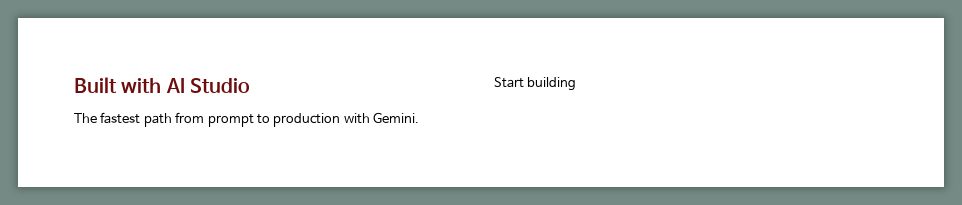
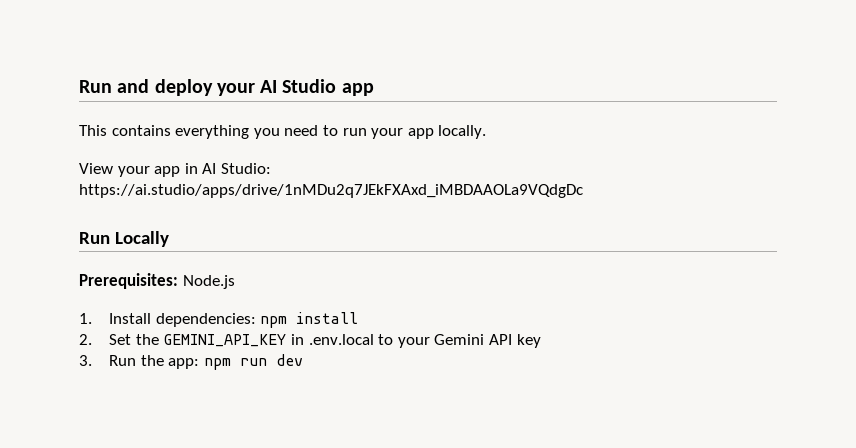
[74,77,250,94] [74,112,419,127] [494,77,577,91] Built with AI Studio // The fastest path from prompt to production with Gemini. // Start building -> [79,79,374,96] [79,125,487,139] [79,163,271,177] [79,184,583,198] [79,231,169,247] [79,273,235,289] [79,312,359,328] [79,334,541,348] [79,354,304,370] Run and deploy your AI Studio app // This contains everything you need to run your app locally. // View your app in AI Studio: https://ai.studio/apps/drive/1nMDu2q7JEkFXAxd_iMBDAAOLa9VQdgDc // Run Locally // Prerequisites: Node.js // 1. Install dependencies: npm install // 2. Set the GEMINI_API_KEY in .env.local to your Gemini API key // 3. Run the app: npm run dev

